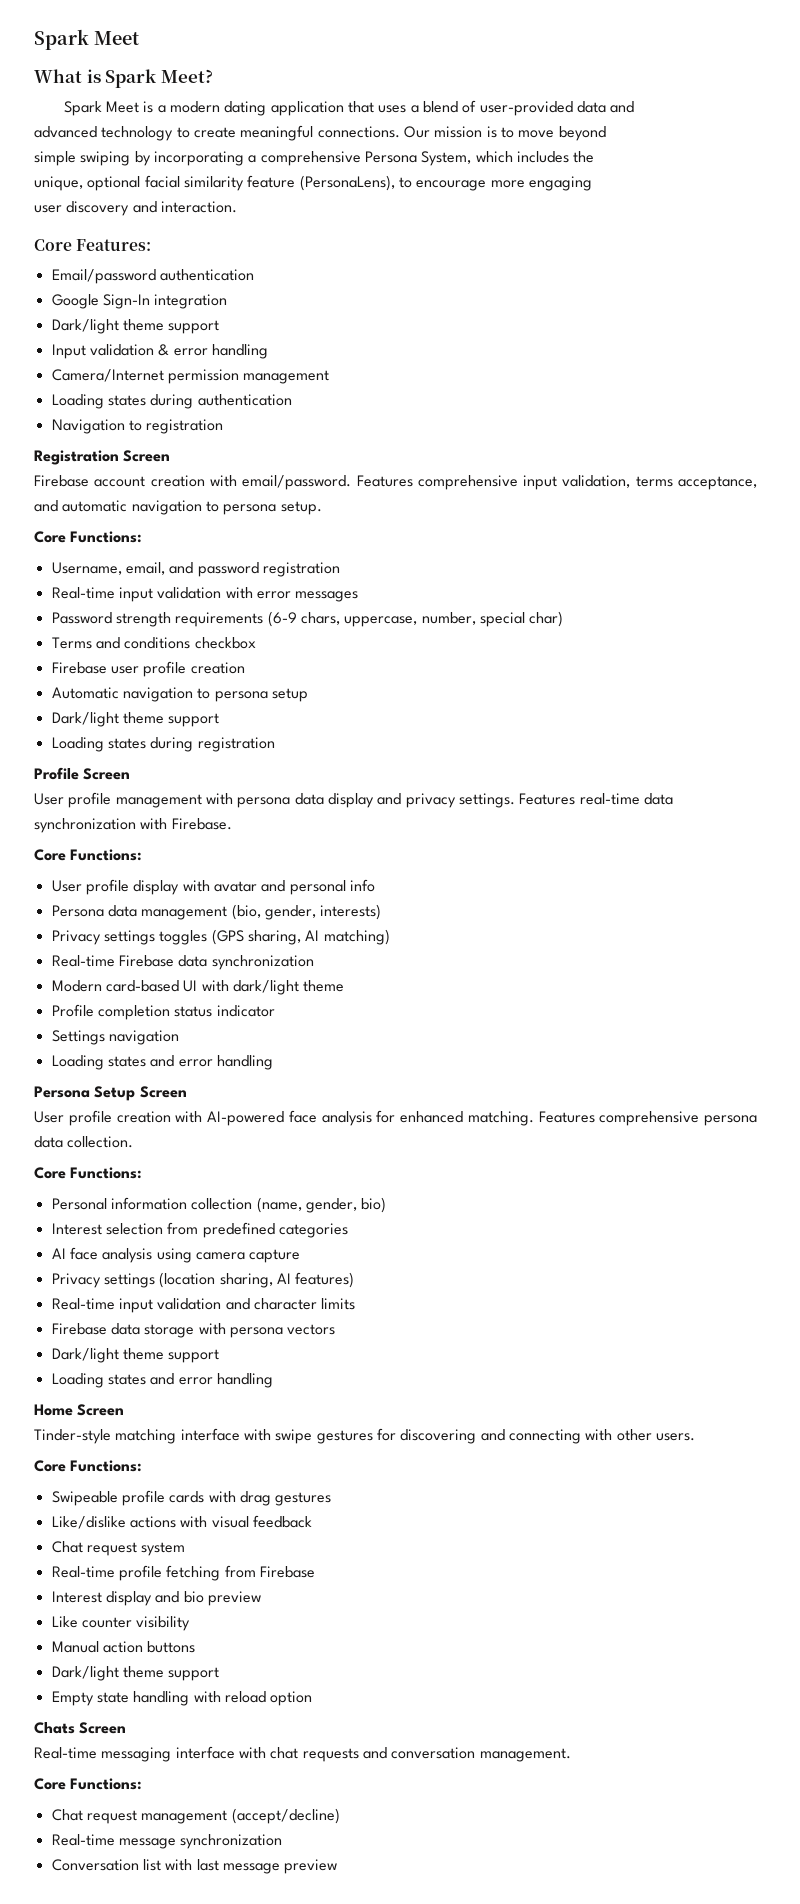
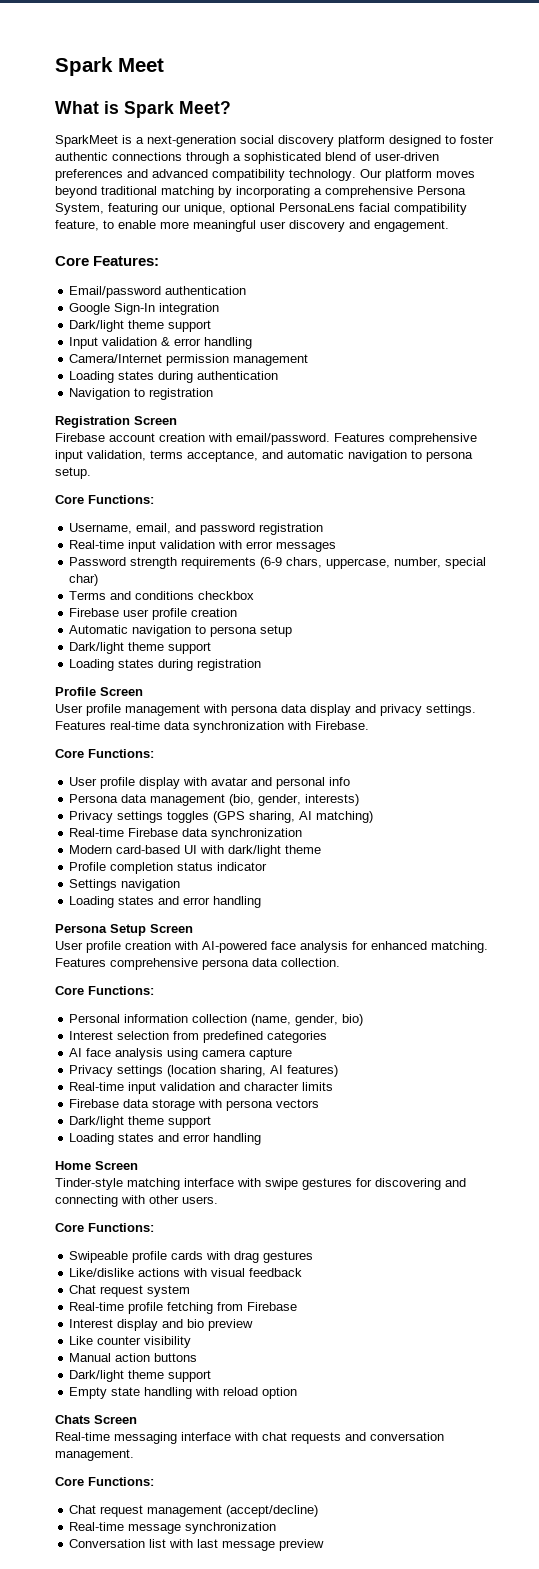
[63,100,635,116] [34,125,555,141] Spark Meet is a modern dating application that uses a blend of user-provided data and // advanced technology to create meaningful connections. Our mission is to move -> [55,135,494,147] [55,152,439,164] [55,169,475,181] SparkMeet is a next-generation social discovery platform designed to foster authentic connections through a sophisticated blend of user-driven preferences and advanced compatibility technology. Our platform moves
[34,151,131,166] // simple swiping -> [101,186,214,198] traditional matching
[475,151,595,163] [34,175,592,191] which includes the // unique, optional facial similarity feature (PersonaLens), to encourage more engaging // -> [108,203,467,215] [55,220,256,232] featuring our unique, optional PersonaLens facial compatibility feature, to enable more meaningful
[160,201,237,213] interaction. -> [374,220,449,232] engagement.

